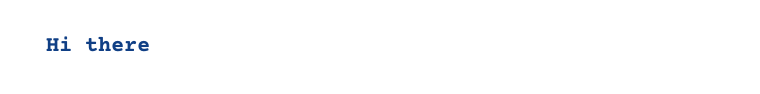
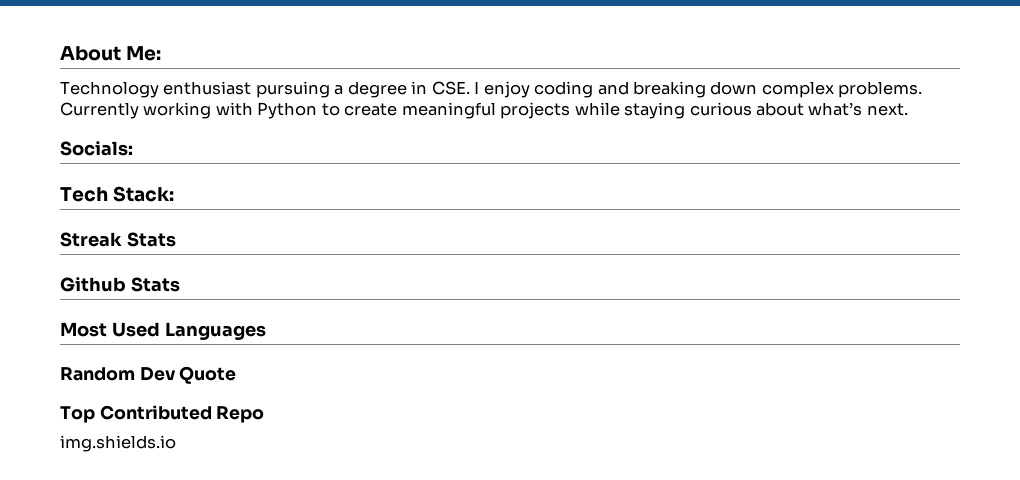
[46,36,150,52] Hi there -> [60,46,162,61] [60,81,923,98] [60,102,908,119] [60,141,133,156] [60,186,175,202] [60,232,176,247] [60,277,180,292] [60,322,266,340] [60,366,237,384] [60,405,265,423] [60,435,176,452] About Me: // Technology enthusiast pursuing a degree in CSE. I enjoy coding and breaking down complex problems. Currently working with Python to create meaningful projects while staying curious about what’s next. // Socials: // Tech Stack: // Streak Stats // Github Stats // Most Used Languages // Random Dev Quote // Top Contributed Repo // img.shields.io

